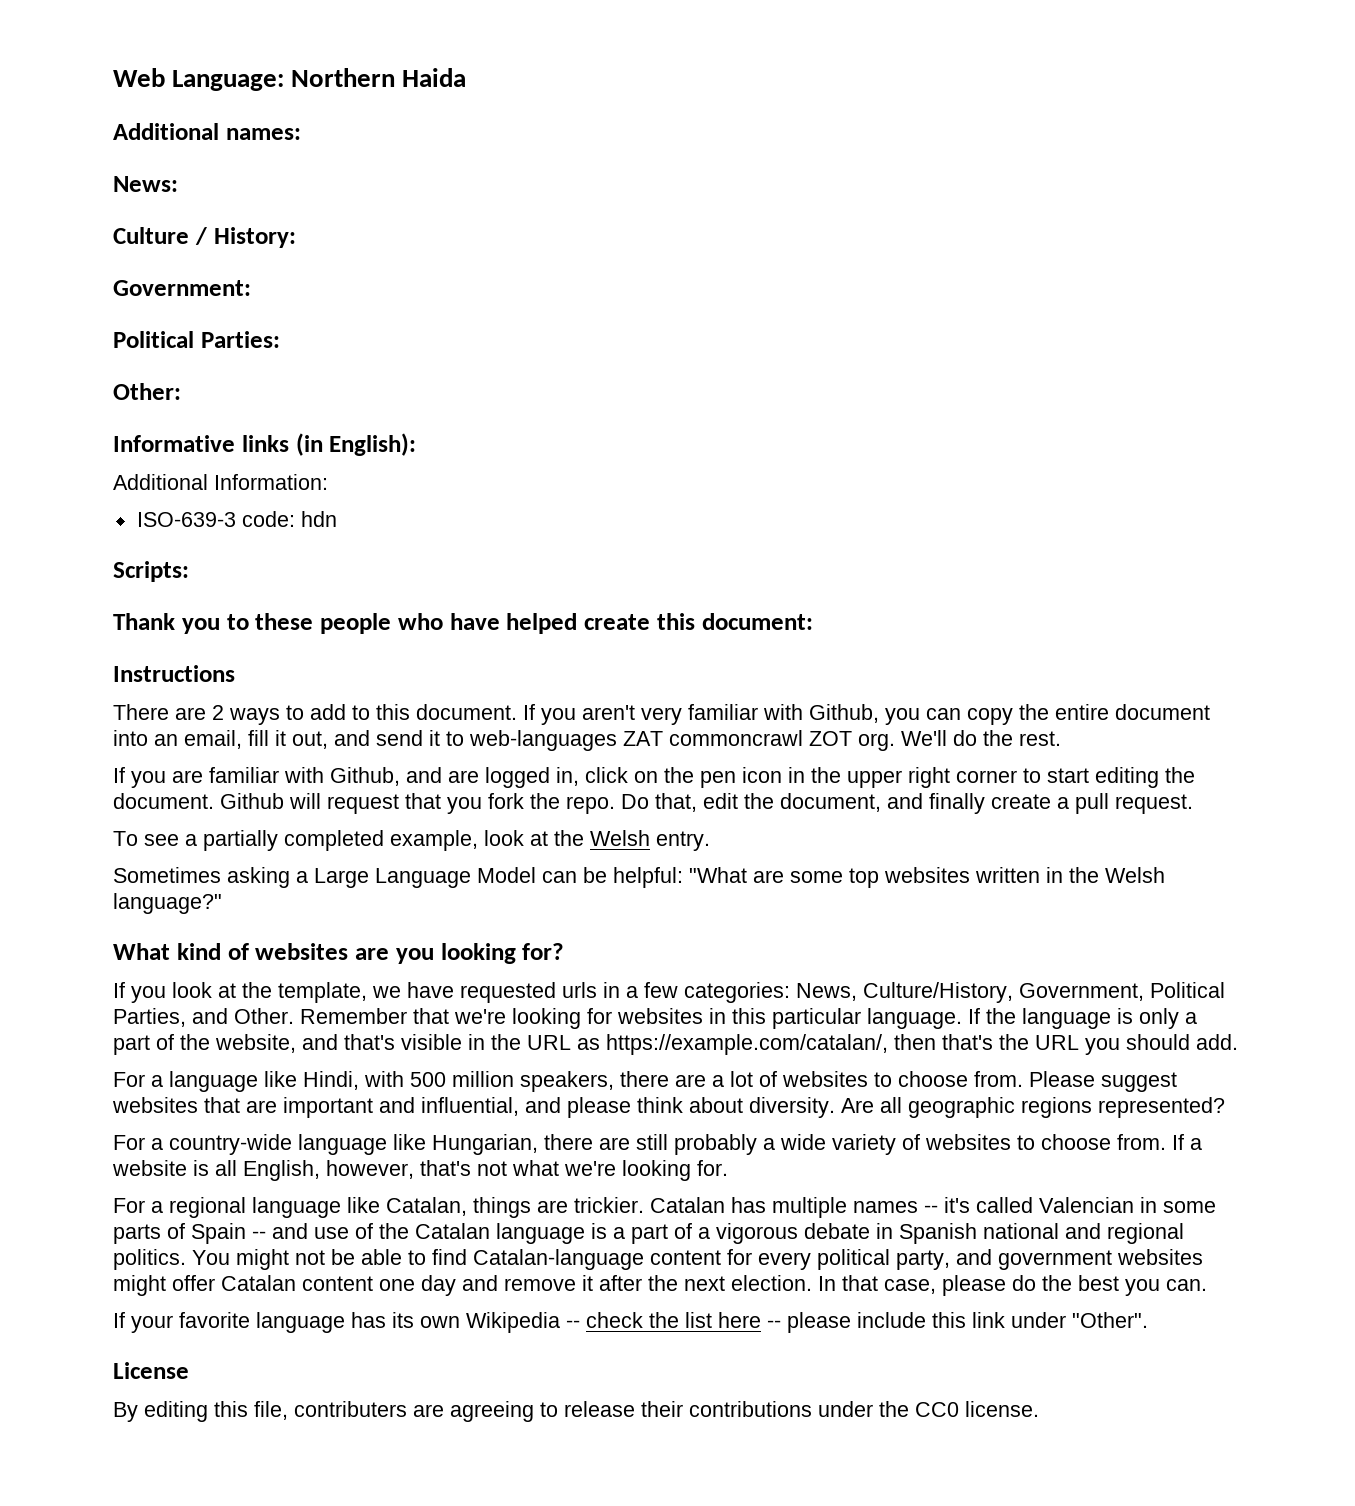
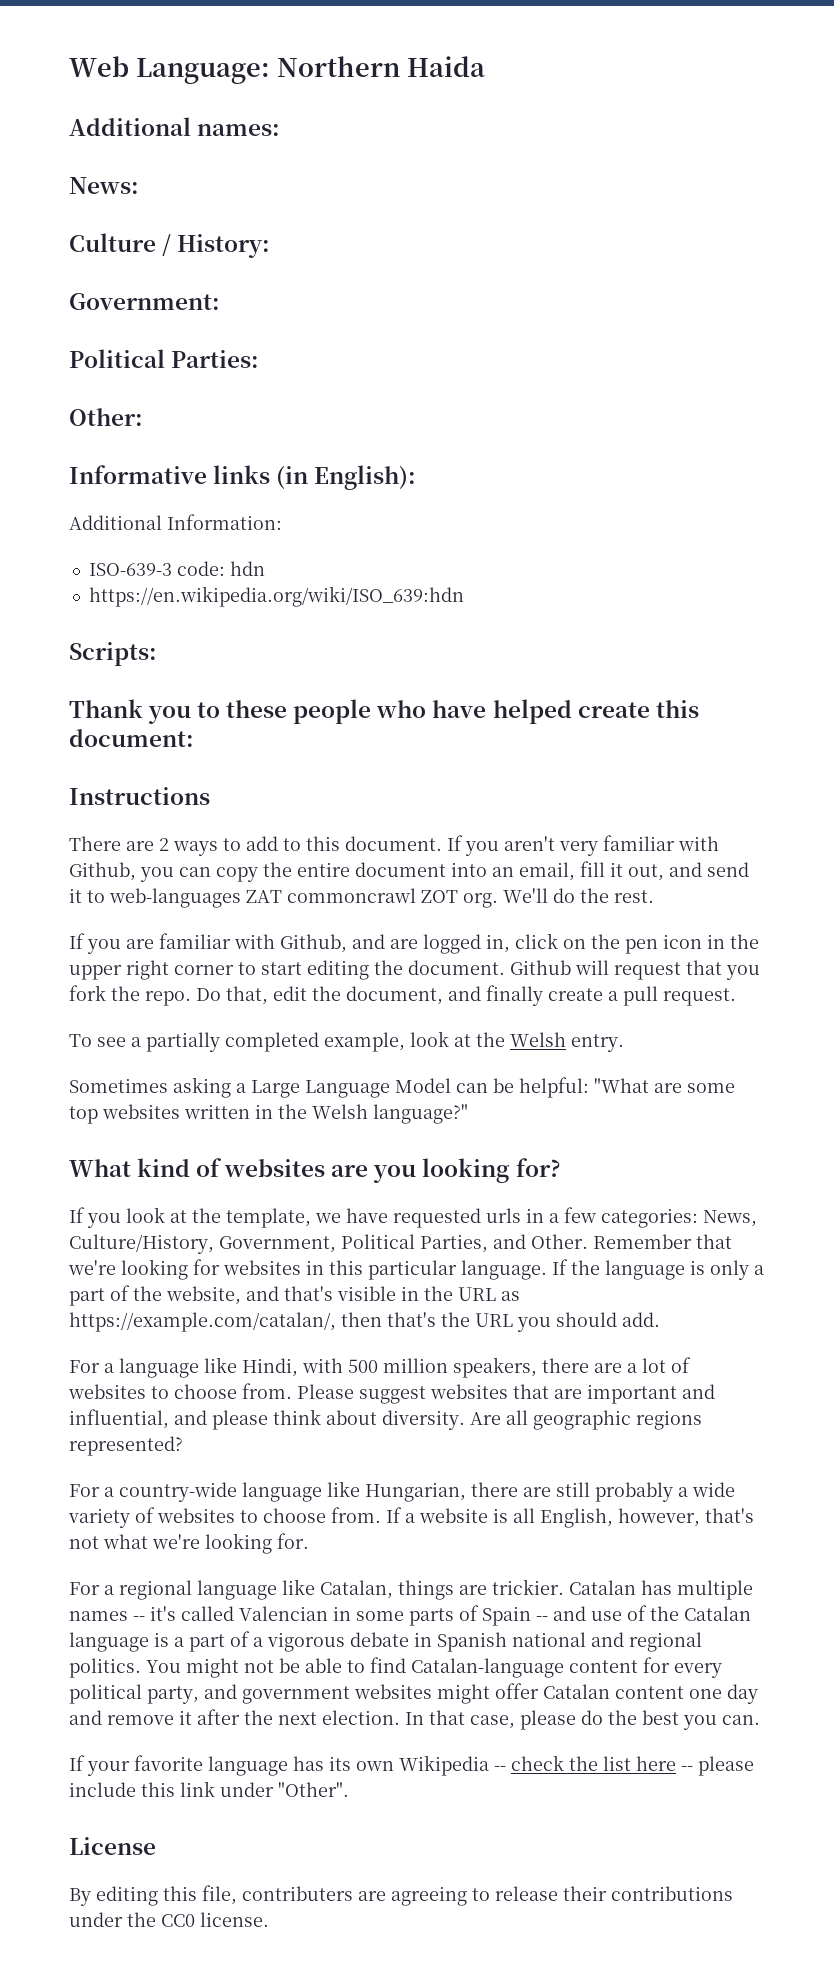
(337, 519) none -> [88,586,464,607] // https://en.wikipedia.org/wiki/ISO_639:hdn

